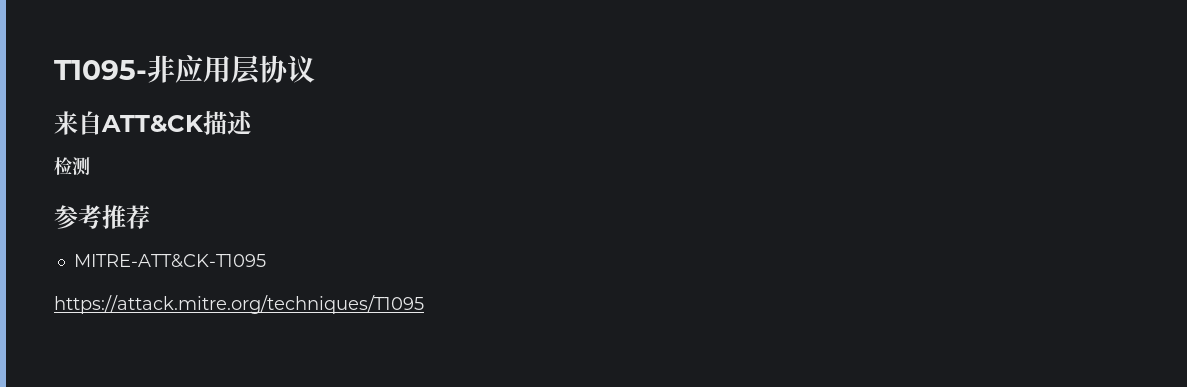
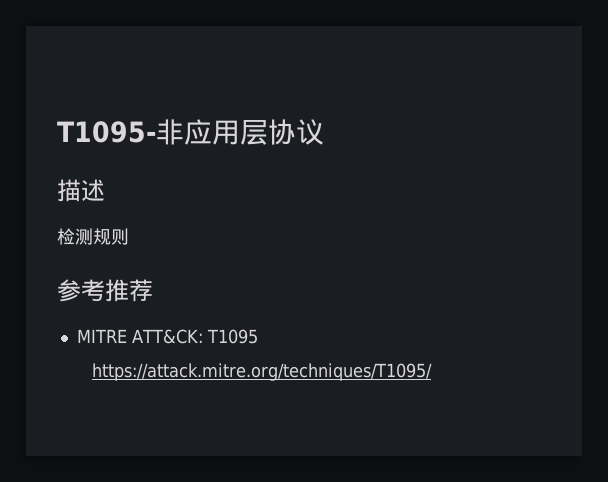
[54,111,204,135] 来自ATT&CK -> (324, 132) none
(90, 166) none -> [93,228,129,245] 规则
[73,254,266,268] [54,295,424,314] MITRE-ATT&CK-T1095 // https://attack.mitre.org/techniques/T1095 -> [76,329,258,344] [91,363,432,381] MITRE ATT&CK: T1095 // https://attack.mitre.org/techniques/T1095/

